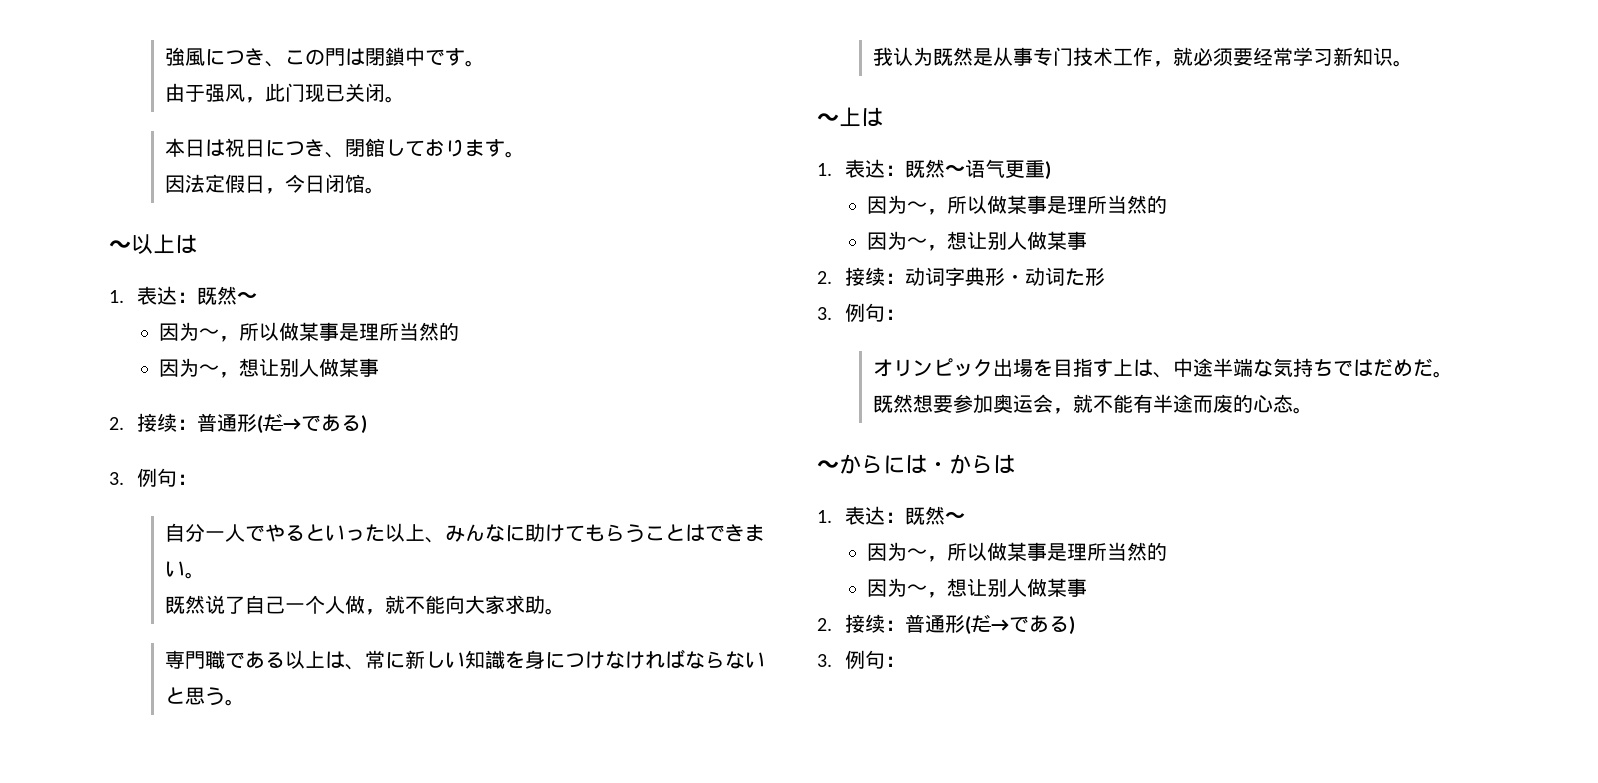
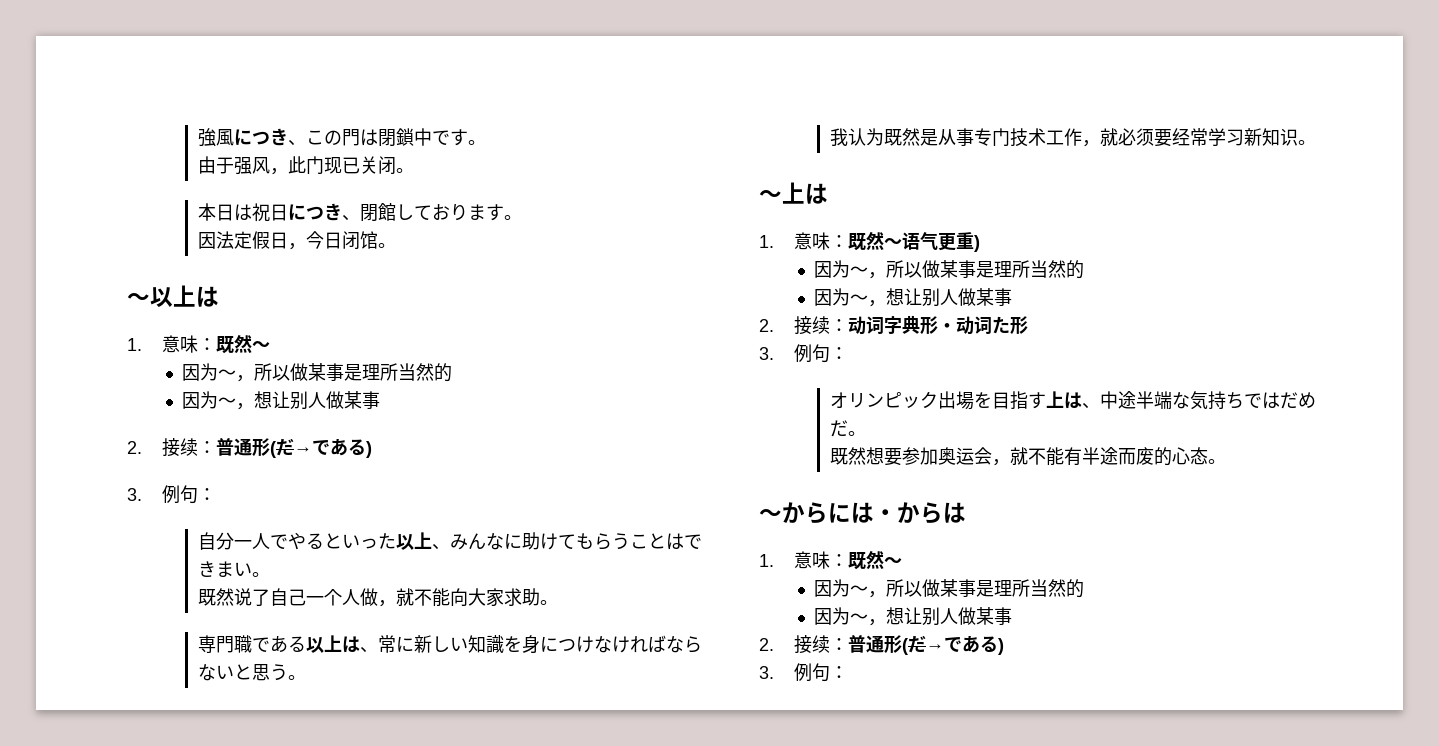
[136,286,177,305] 表达 -> [162,335,199,353] 意味
[844,159,885,178] 表达 -> [794,232,831,250] 意味
[844,506,885,525] 表达 -> [794,551,831,569] 意味

